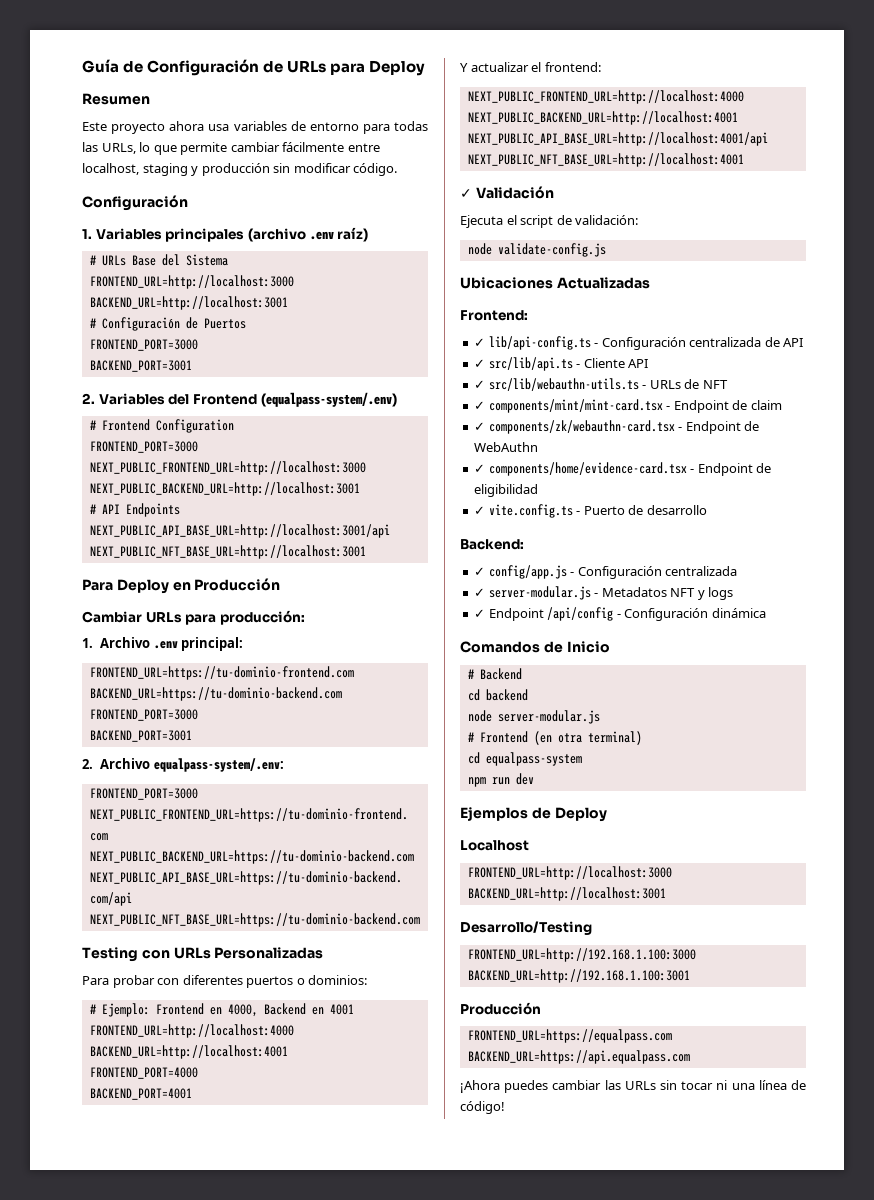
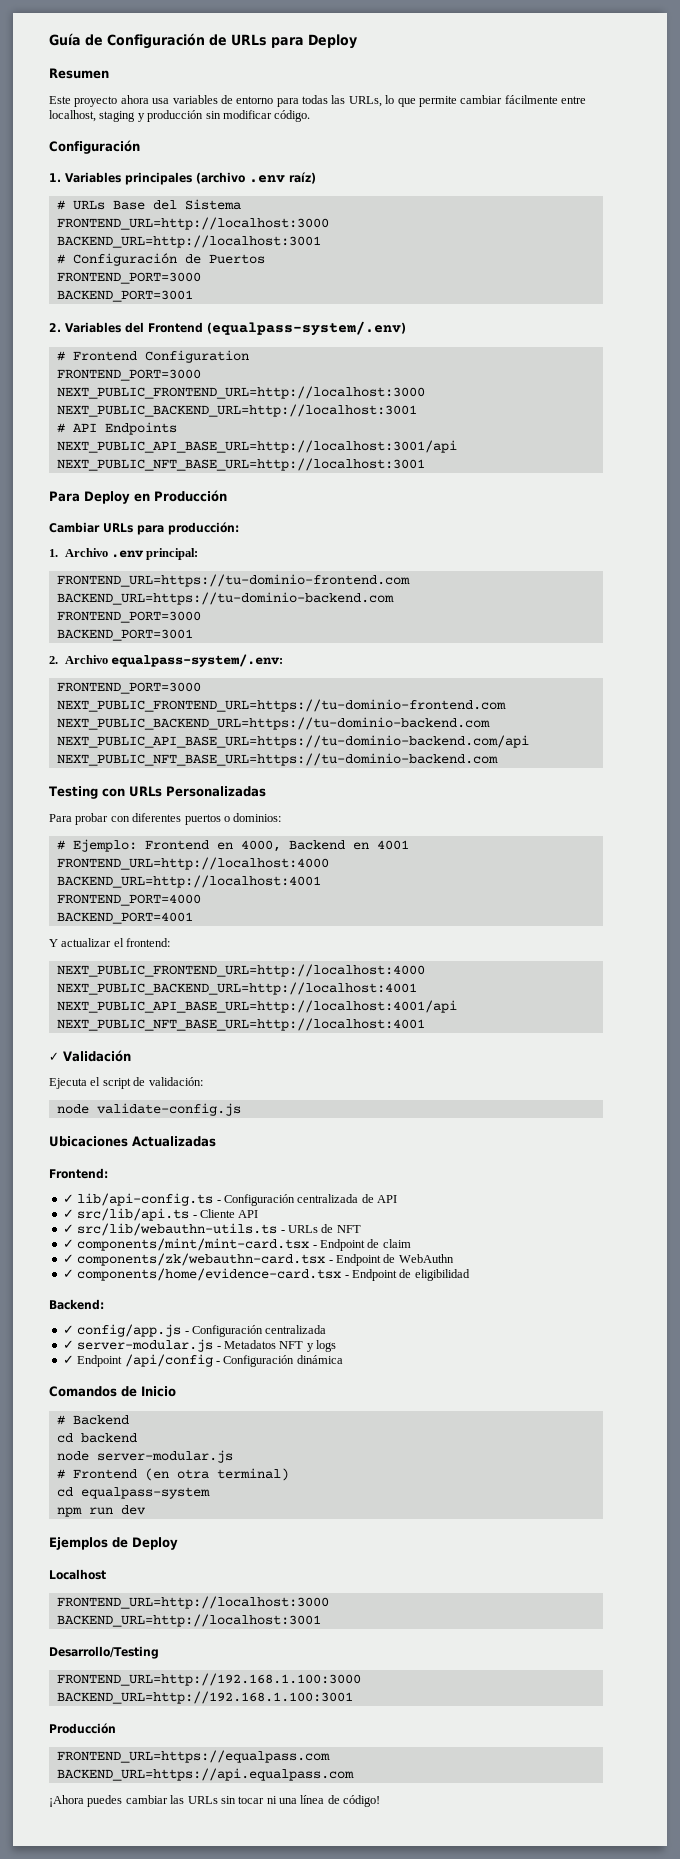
[474,504,707,518] // ✓ vite.config.ts - Puerto de desarrollo -> (470, 1275) none

